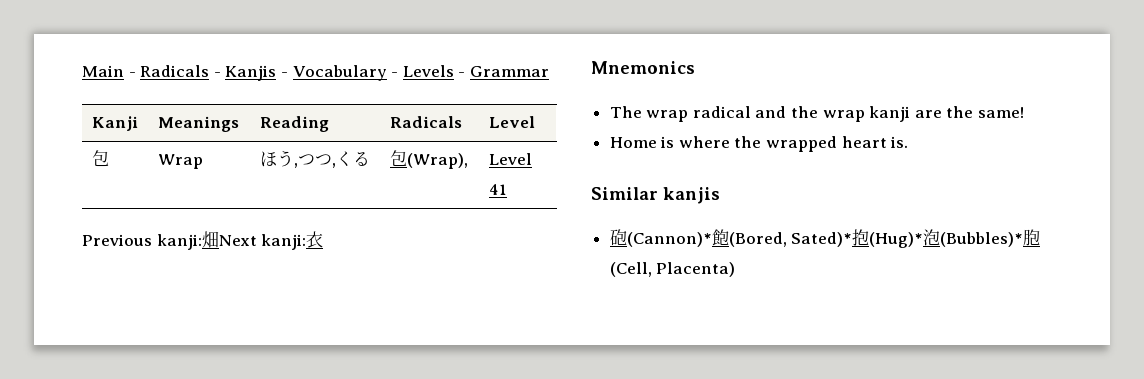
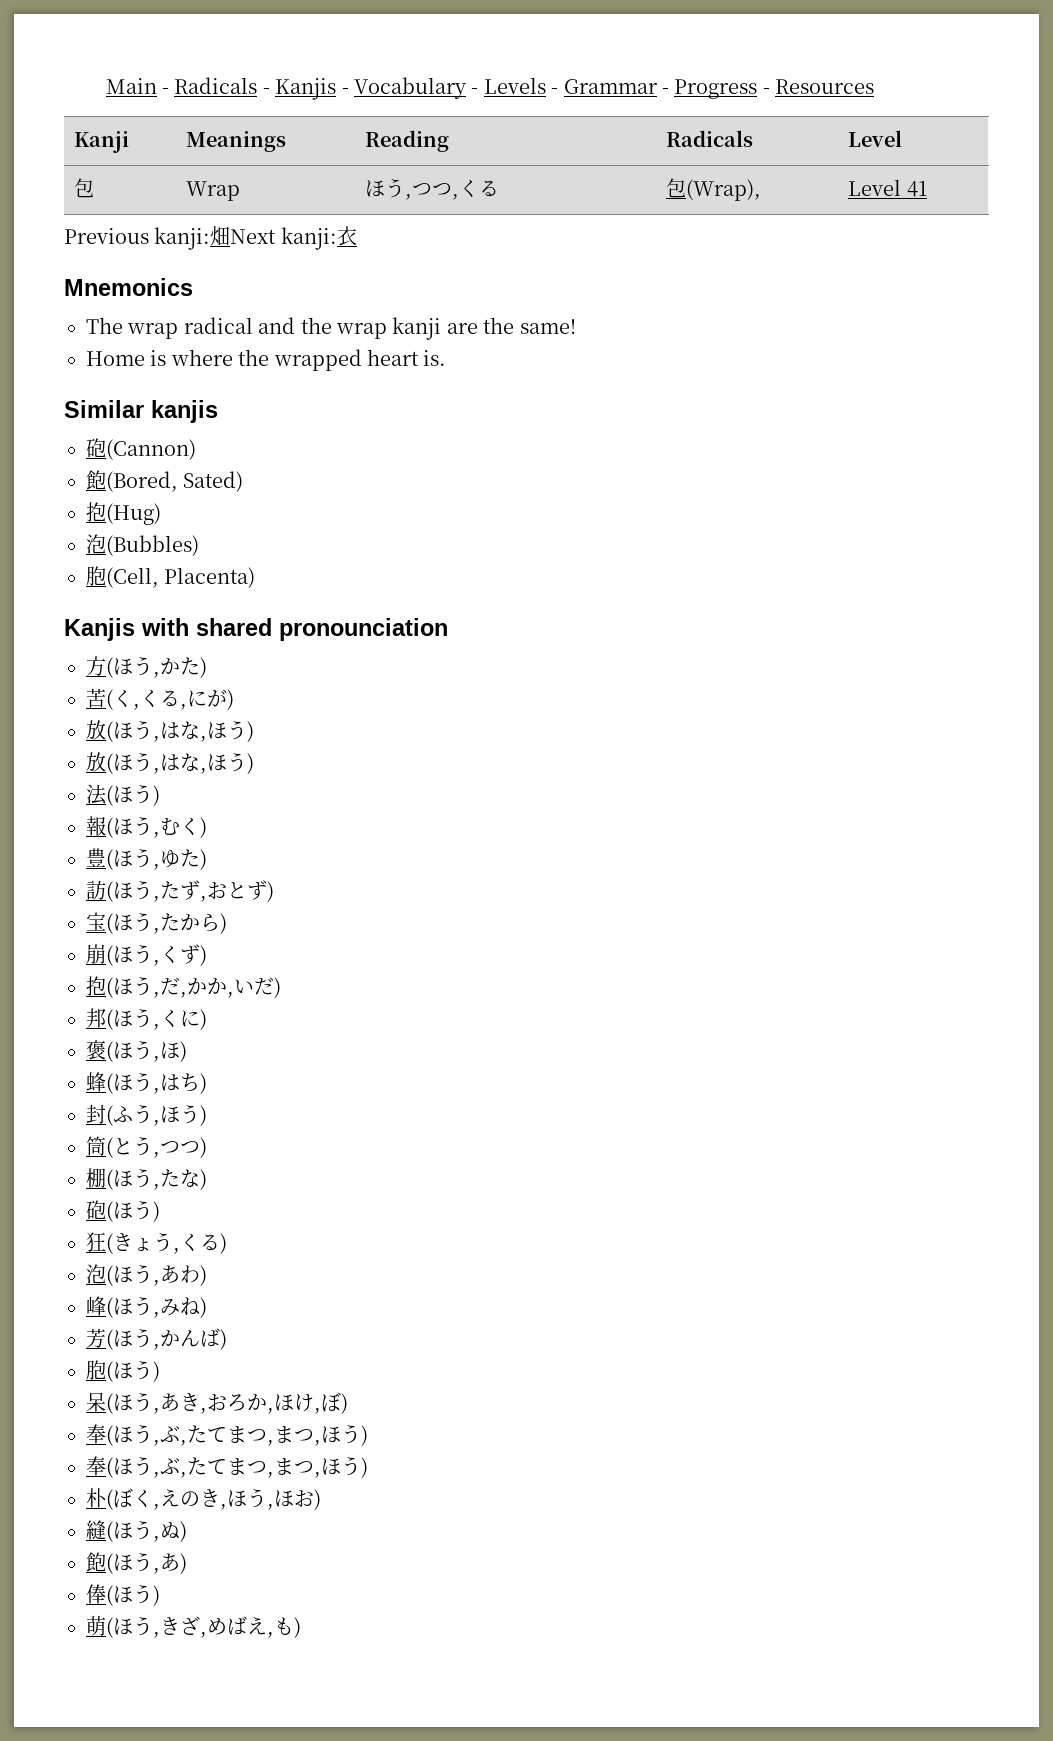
(549, 71) none -> [661,79,875,99] - Progress - Resources
[626,229,1041,248] [609,262,736,277] (Cannon)*飽(Bored, Sated)*抱(Hug)*泡(Bubbles)*胞(Cell, Placenta) -> [106,439,196,460] [86,470,244,492] [86,502,161,525] [86,534,199,556] [86,566,256,588] [64,618,448,641] [86,656,207,678] [86,688,234,710] [86,720,254,742] [86,752,254,774] [86,784,160,806] [86,816,207,838] [86,848,207,870] [86,880,274,902] [86,912,227,934] [86,944,207,966] [86,976,281,998] [86,1008,207,1030] [86,1040,187,1062] [86,1072,207,1094] [86,1104,207,1126] [86,1136,207,1158] [86,1168,207,1190] [86,1200,160,1222] [86,1232,227,1254] [86,1264,207,1286] [86,1296,207,1318] [86,1328,227,1350] [86,1360,160,1382] [86,1392,348,1414] [86,1424,368,1446] [86,1456,368,1478] [86,1488,321,1510] [86,1520,187,1542] [86,1552,187,1574] [86,1584,160,1606] [86,1616,301,1638] (Cannon) // 飽(Bored, Sated) // 抱(Hug) // 泡(Bubbles) // 胞(Cell, Placenta) // Kanjis with shared pronounciation // 方(ほう,かた) // 苦(く,くる,にが) // 放(ほう,はな,ほう) // 放(ほう,はな,ほう) // 法(ほう) // 報(ほう,むく) // 豊(ほう,ゆた) // 訪(ほう,たず,おとず) // 宝(ほう,たから) // 崩(ほう,くず) // 抱(ほう,だ,かか,いだ) // 邦(ほう,くに) // 褒(ほう,ほ) // 蜂(ほう,はち) // 封(ふう,ほう) // 筒(とう,つつ) // 棚(ほう,たな) // 砲(ほう) // 狂(きょう,くる) // 泡(ほう,あわ) // 峰(ほう,みね) // 芳(ほう,かんば) // 胞(ほう) // 呆(ほう,あき,おろか,ほけ,ぼ) // 奉(ほう,ぶ,たてまつ,まつ,ほう) // 奉(ほう,ぶ,たてまつ,まつ,ほう) // 朴(ぼく,えのき,ほう,ほお) // 縫(ほう,ぬ) // 飽(ほう,あ) // 俸(ほう) // 萌(ほう,きざ,めばえ,も)

